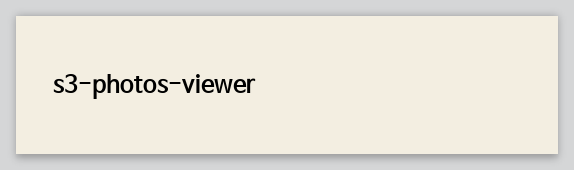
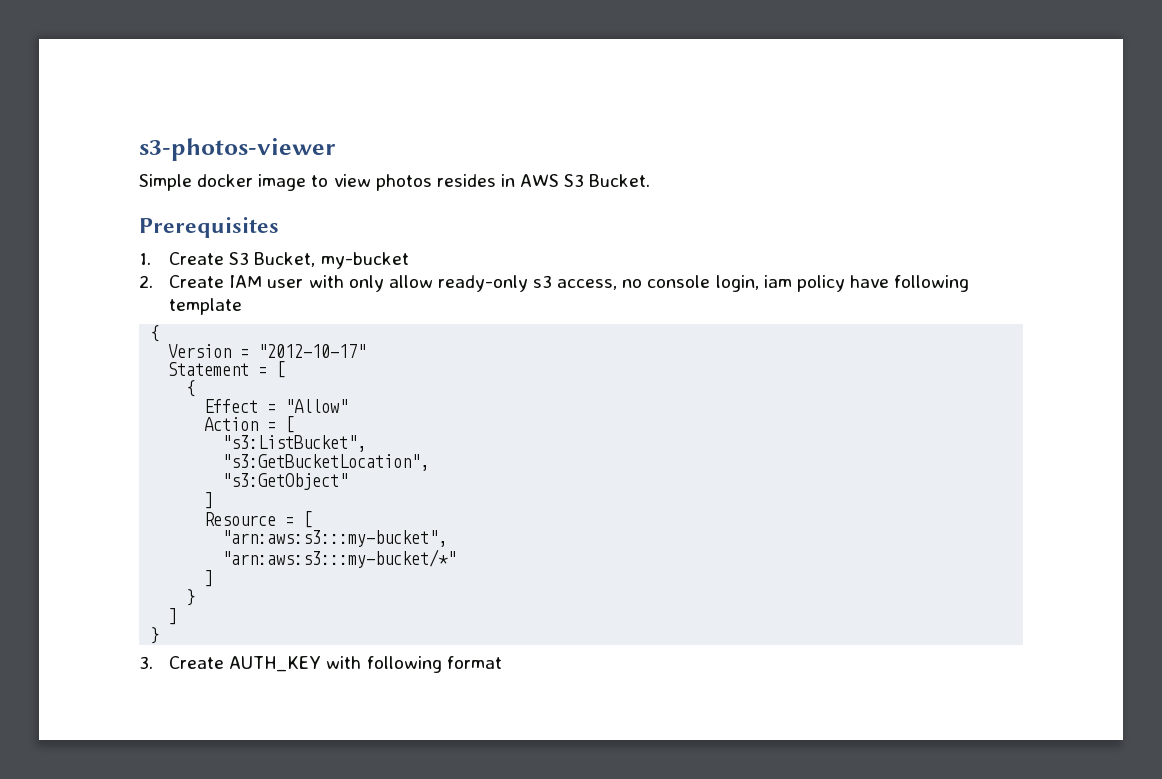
(256, 86) none -> [139,174,651,191] [139,217,279,238] [139,252,409,269] [139,275,970,292] [169,298,243,315] [150,325,160,342] [168,344,367,358] [168,361,286,378] [186,380,196,397] [204,399,349,413] [204,416,295,433] [222,435,367,452] [222,454,430,471] [222,473,349,490] [204,492,214,509] [204,511,313,528] [222,530,448,547] [222,549,457,568] [204,570,214,587] [186,589,196,606] [168,608,178,625] [150,627,160,644] [139,656,502,673] // Simple docker image to view photos resides in AWS S3 Bucket. // Prerequisites // 1. Create S3 Bucket, my-bucket // 2. Create IAM user with only allow ready-only s3 access, no console login, iam policy have following template // { // Version = "2012-10-17" // Statement = [ // { // Effect = "Allow" // Action = [ // "s3:ListBucket", // "s3:GetBucketLocation", // "s3:GetObject" // ] // Resource = [ // "arn:aws:s3:::my-bucket", // "arn:aws:s3:::my-bucket/*" // ] // } // ] // } // 3. Create AUTH_KEY with following format

